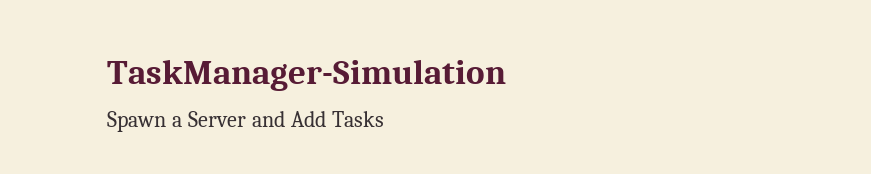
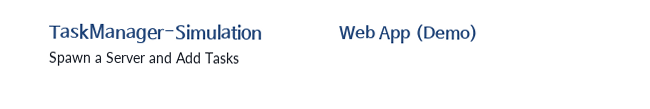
(384, 119) none -> [339,24,479,44] // Web App (Demo)

